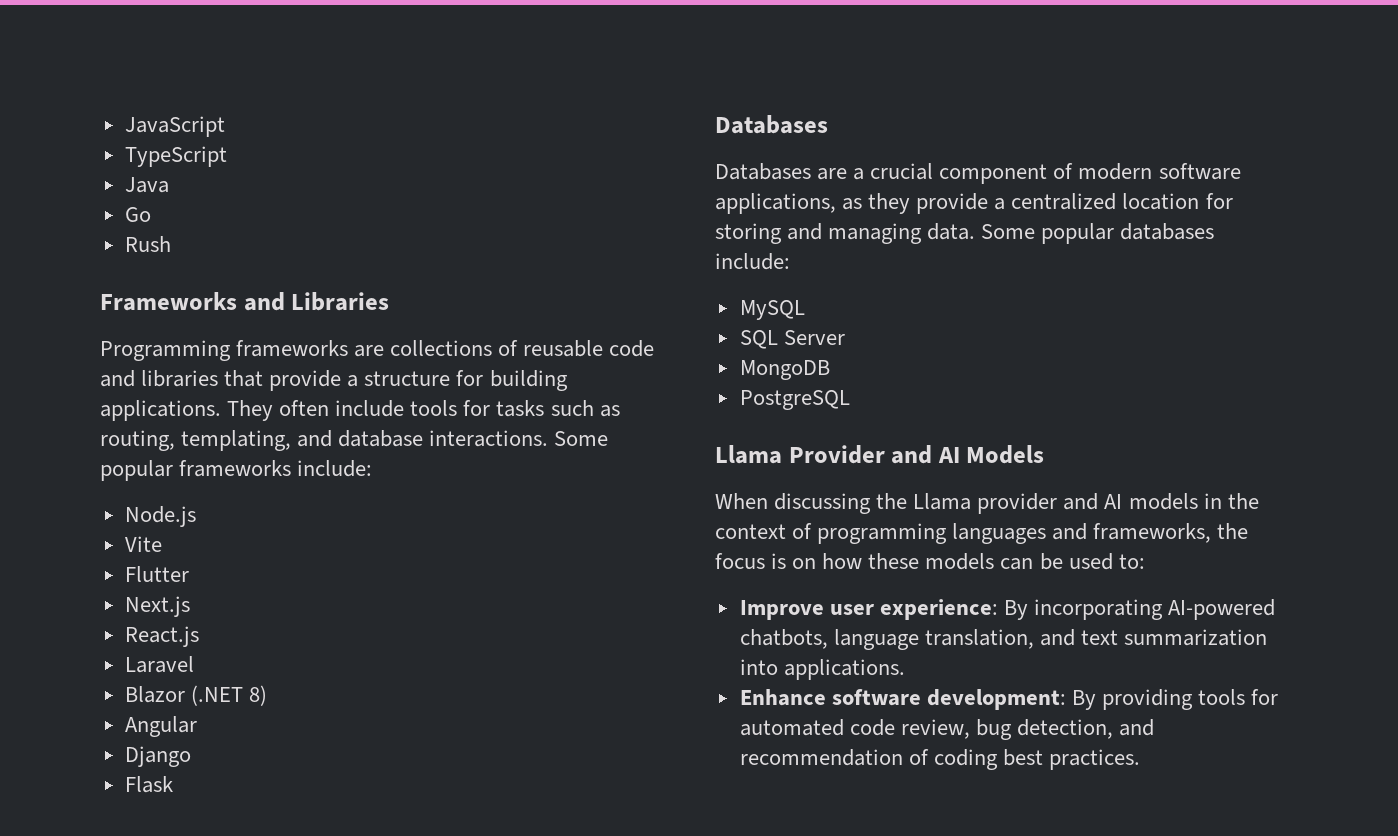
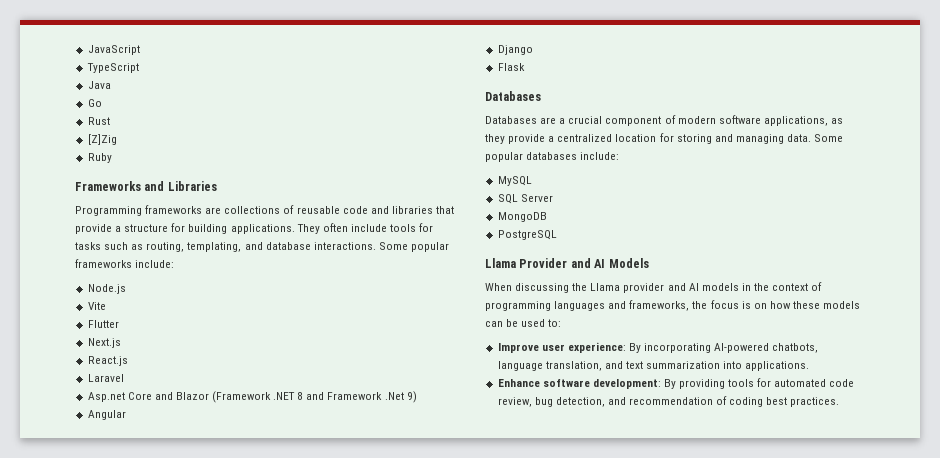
[124,236,171,252] Rush -> [87,117,110,125] [87,134,117,145] [87,153,112,163] Rust // [Z]Zig // Ruby
[124,685,267,706] Blazor (.NET 8) -> [87,391,417,403] Asp.net Core and Blazor (Framework .NET 8 and Framework .Net 9)

